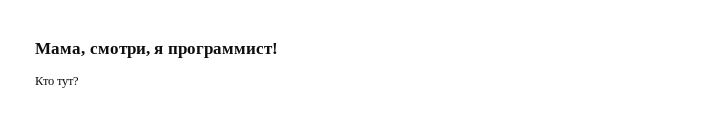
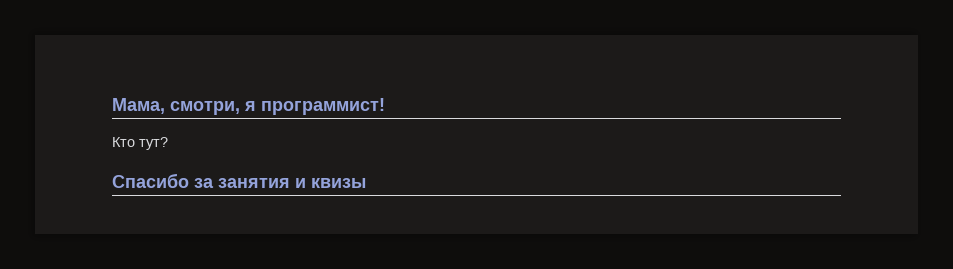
(80, 82) none -> [112,173,366,188] // Спасибо за занятия и квизы

